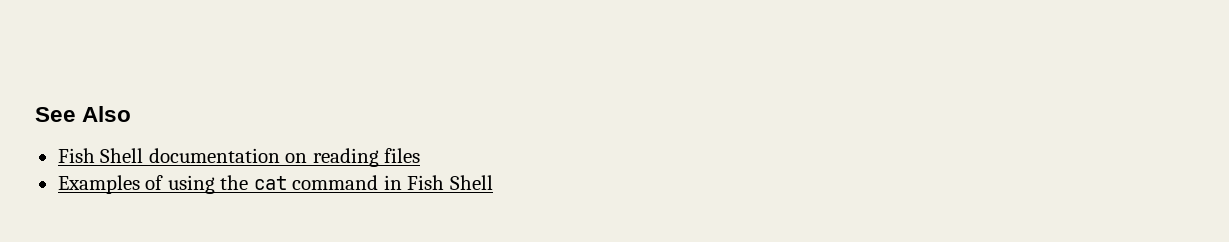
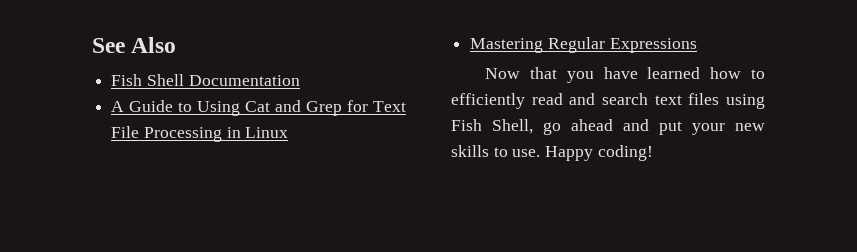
[148,148,421,167] [57,175,493,194] documentation on reading files // Examples of using the cat command in Fish Shell -> [188,75,300,86] [111,100,406,116] [111,126,289,142] [470,37,697,53] [485,67,765,83] [451,93,765,109] [451,119,765,135] [451,145,653,161] Documentation // A Guide to Using Cat and Grep for Text File Processing in Linux // Mastering Regular Expressions // Now that you have learned how to efficiently read and search text files using Fish Shell, go ahead and put your new skills to use. Happy coding!

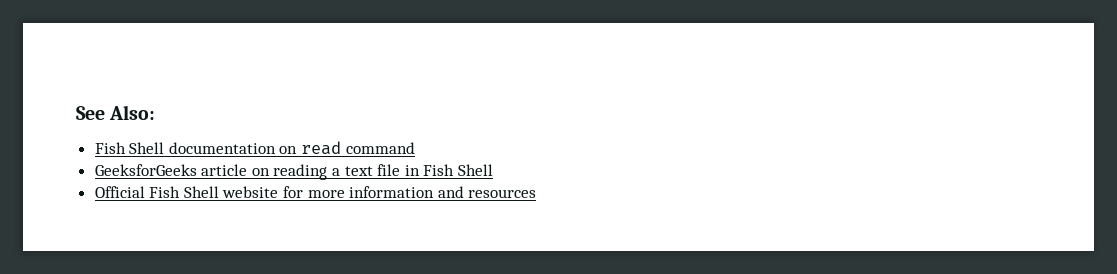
[131,37,177,53] [111,74,300,86] [111,100,406,116] [111,126,289,142] [470,37,697,53] [485,67,765,83] [451,93,765,109] [451,119,765,135] [451,145,653,161] Also // Fish Shell Documentation // A Guide to Using Cat and Grep for Text File Processing in Linux // Mastering Regular Expressions // Now that you have learned how to efficiently read and search text files using Fish Shell, go ahead and put your new skills to use. Happy coding! -> [109,105,156,120] [94,141,415,155] [94,164,494,180] [94,186,537,198] Also: // Fish Shell documentation on read command // GeeksforGeeks article on reading a text file in Fish Shell // Official Fish Shell website for more information and resources

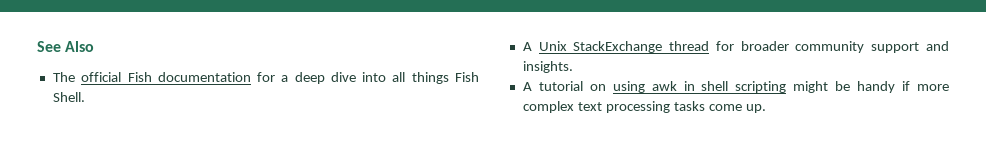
[109,105,156,120] [94,141,415,155] [94,164,494,180] [94,186,537,198] Also: // Fish Shell documentation on read command // GeeksforGeeks article on reading a text file in Fish Shell // Official Fish Shell website for more information and resources -> [65,41,95,52] [52,72,479,84] [52,92,85,102] [522,41,949,53] [522,61,573,73] [522,81,949,93] [522,101,766,113] Also // The official Fish documentation for a deep dive into all things Fish Shell. // A Unix StackExchange thread for broader community support and insights. // A tutorial on using awk in shell scripting might be handy if more complex text processing tasks come up.

